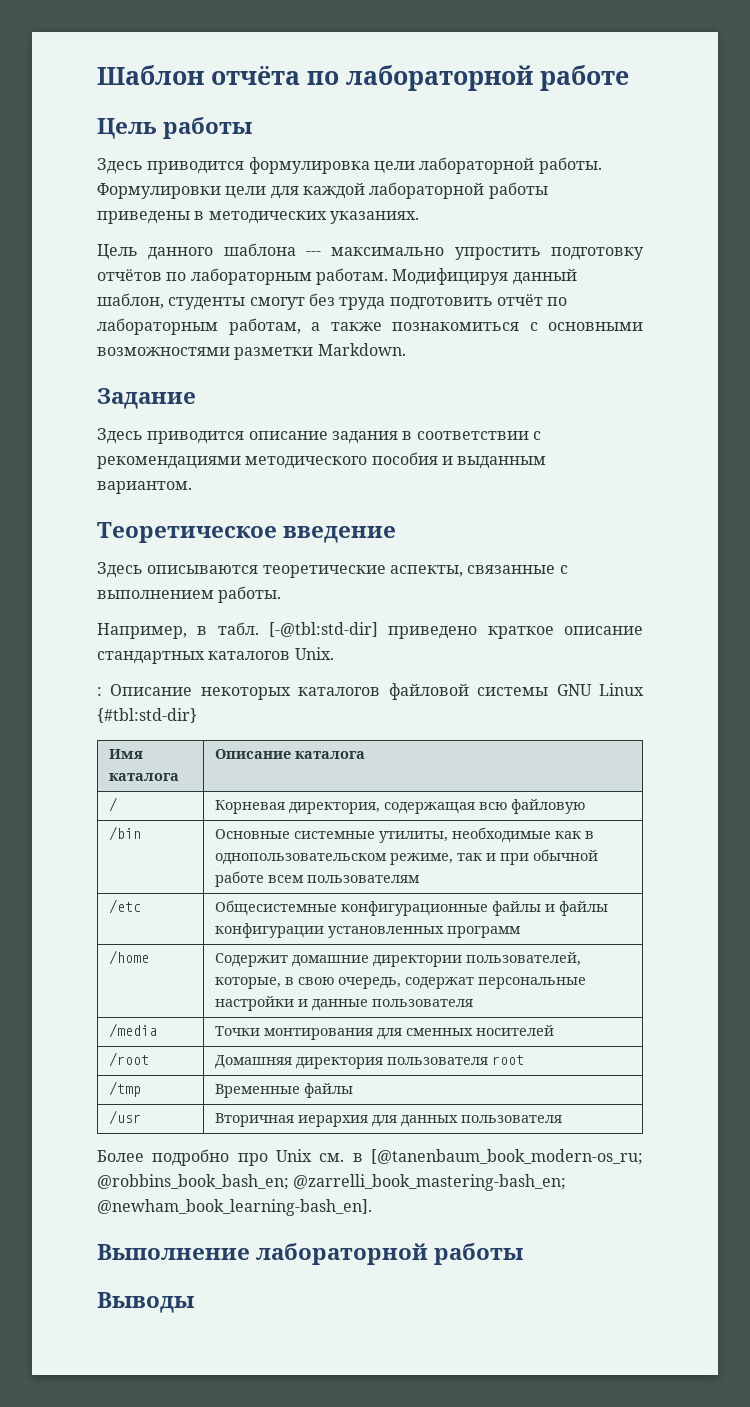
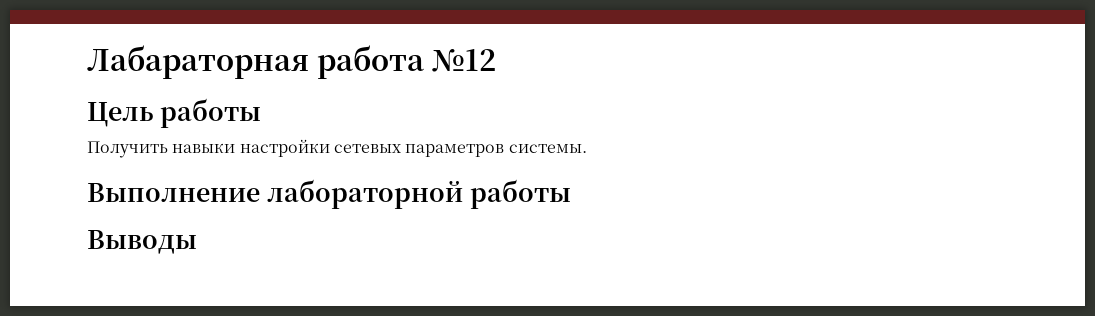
[97,65,629,91] [97,117,253,139] [97,157,602,174] [97,182,548,199] [97,211,419,224] [97,243,644,260] [97,268,577,285] [97,293,568,310] [97,318,643,335] [97,343,406,360] [97,388,196,409] [97,428,541,444] [97,452,547,469] [97,481,192,494] [97,522,397,543] [97,562,568,578] [97,586,282,603] [97,622,643,639] [97,647,334,664] [97,683,644,700] [97,708,197,723] [109,749,144,759] [109,773,180,781] [215,749,366,759] [109,797,118,812] [215,799,586,814] [109,826,142,841] [215,827,595,843] [215,849,599,865] [215,871,421,887] [109,899,142,914] [215,900,609,916] [215,923,522,938] [109,950,150,965] [215,952,582,967] [215,977,587,989] [215,996,474,1011] [109,1023,158,1038] [215,1025,555,1040] [109,1052,150,1067] [215,1055,525,1069] [109,1081,142,1097] [215,1083,354,1098] [109,1110,142,1125] [215,1113,563,1127] [97,1149,643,1166] [97,1174,567,1191] [97,1199,372,1216] Шаблон отчёта по лабораторной работе // Цель работы // Здесь приводится формулировка цели лабораторной работы. Формулировки цели для каждой лабораторной работы приведены в методических указаниях. // Цель данного шаблона --- максимально упростить подготовку отчётов по лабораторным работам. Модифицируя данный шаблон, студенты смогут без труда подготовить отчёт по лабораторным работам, а также познакомиться с основными возможностями разметки Markdown. // Задание // Здесь приводится описание задания в соответствии с рекомендациями методического пособия и выданным вариантом. // Теоретическое введение // Здесь описываются теоретические аспекты, связанные с выполнением работы. // Например, в табл. [-@tbl:std-dir] приведено краткое описание стандартных каталогов Unix. // : Описание некоторых каталогов файловой системы GNU Linux {#tbl:std-dir} // Имя каталога | Описание каталога // / | Корневая директория, содержащая всю файловую // /bin | Основные системные утилиты, необходимые как в однопользовательском режиме, так и при обычной работе всем пользователям // /etc | Общесистемные конфигурационные файлы и файлы конфигурации установленных программ // /home | Содержит домашние директории пользователей, которые, в свою очередь, содержат персональные настройки и данные пользователя // /media | Точки монтирования для сменных носителей // /root | Домашняя директория пользователя root // /tmp | Временные файлы // /usr | Вторичная иерархия для данных пользователя // Более подробно про Unix см. в [@tanenbaum_book_modern-os_ru; @robbins_book_bash_en; @zarrelli_book_mastering-bash_en; @newham_book_learning-bash_en]. -> [87,45,496,79] [87,98,261,128] [87,139,587,158] Лабараторная работа №12 // Цель работы // Получить навыки настройки сетевых параметров системы.

